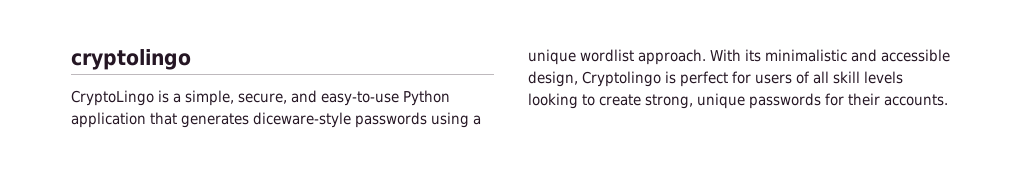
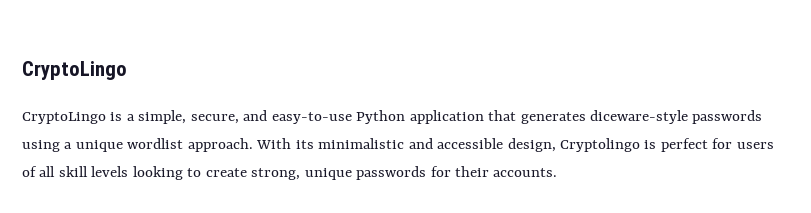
[71,49,191,70] cryptolingo -> [22,61,127,80] CryptoLingo

